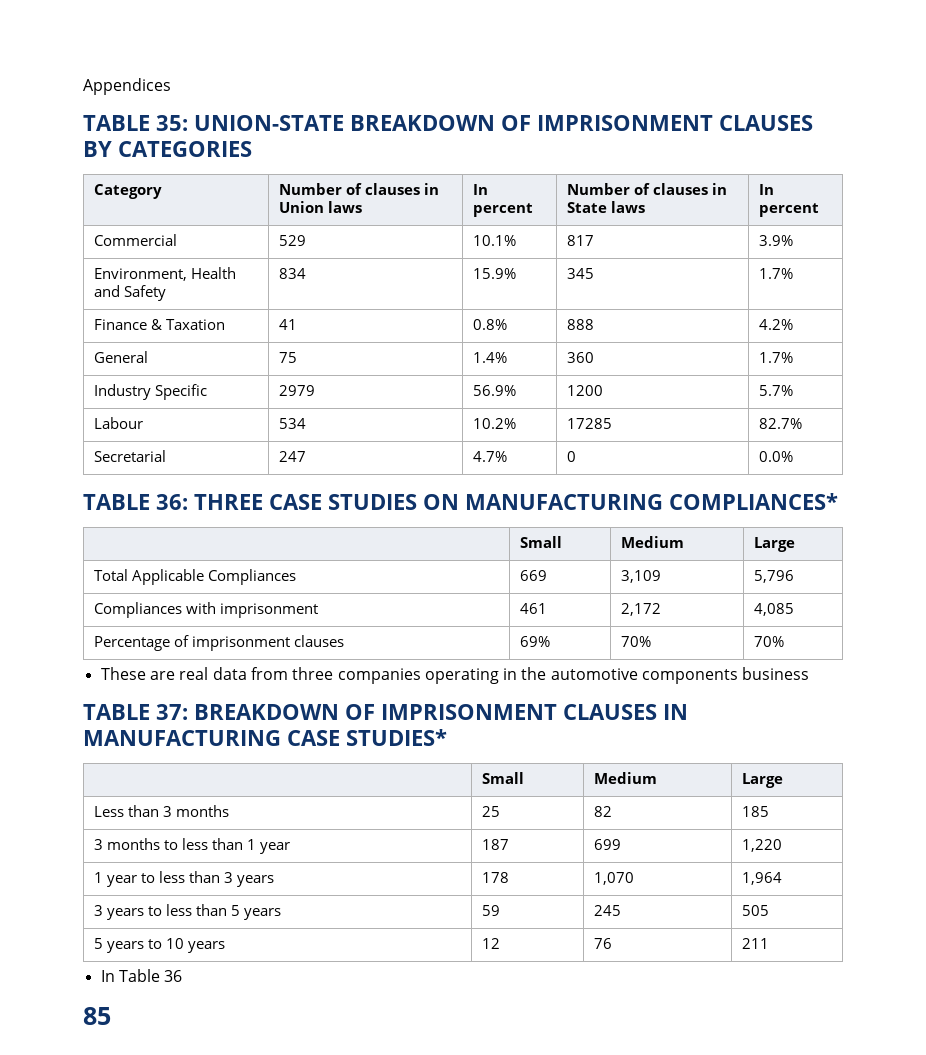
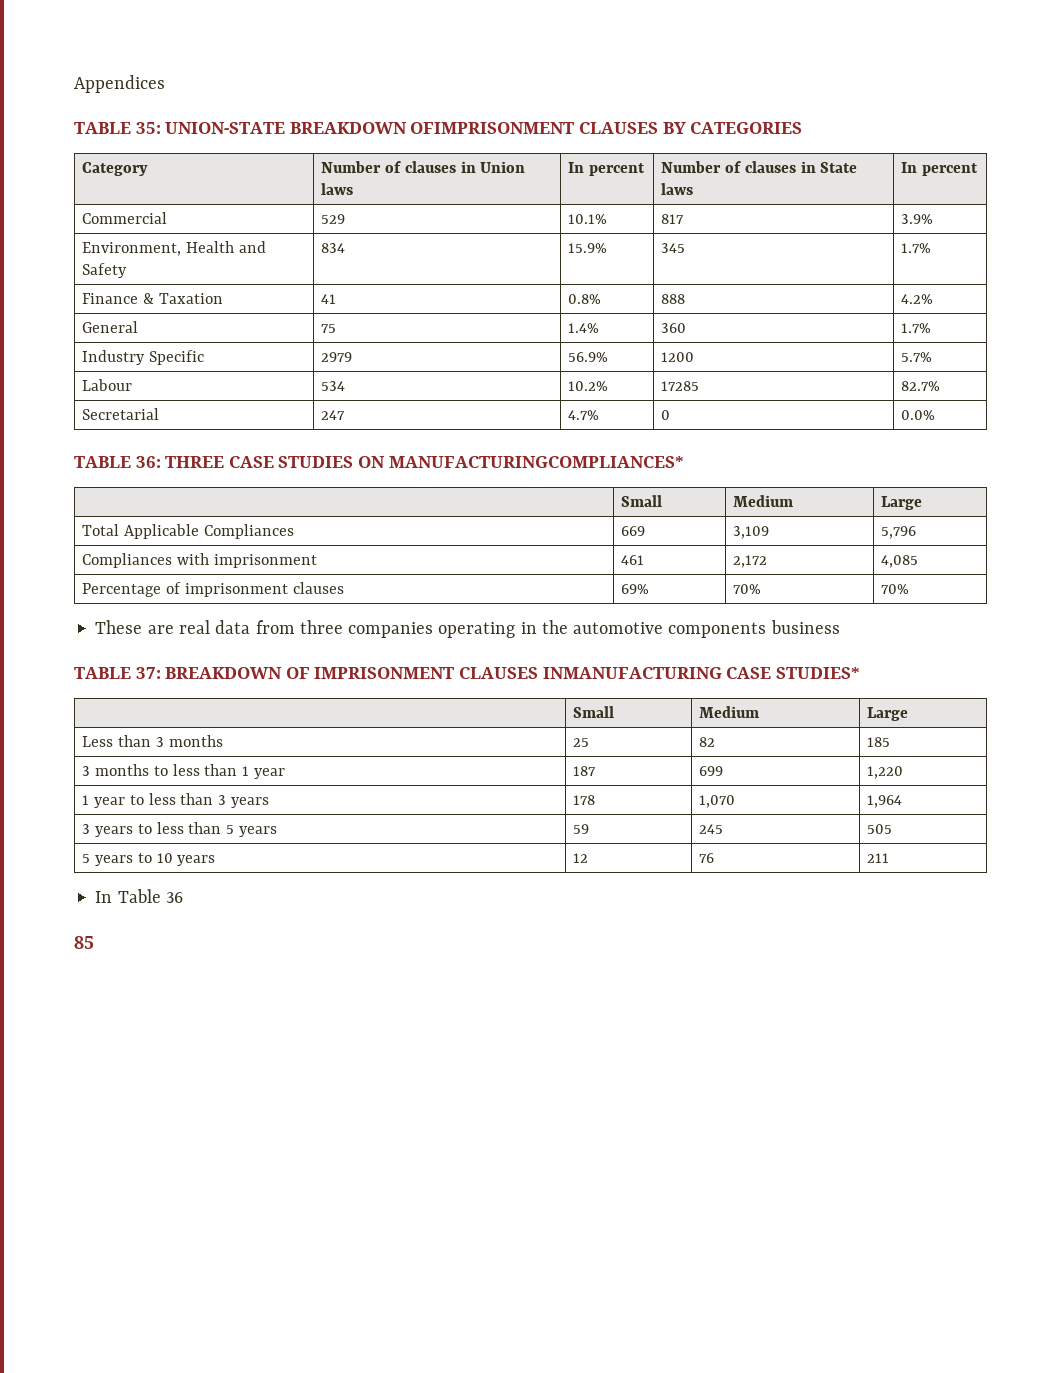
[500,115,713,131] OF IMPRISONMENT -> [410,122,575,134] OFIMPRISONMENT
[464,493,838,510] MANUFACTURING COMPLIANCES* -> [388,456,684,468] MANUFACTURINGCOMPLIANCES*
[662,704,688,720] [83,730,281,746] IN MANUFACTURING -> [542,667,722,679] INMANUFACTURING

